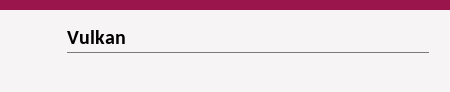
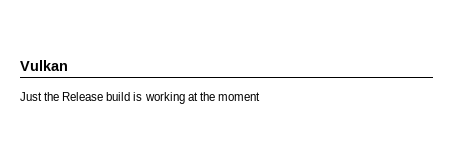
(126, 37) none -> [20,92,260,104] // Just the Release build is working at the moment

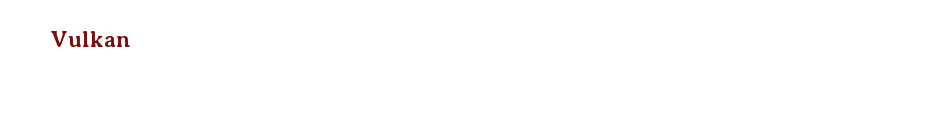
[20,92,260,104] // Just the Release build is working at the moment -> (131, 39) none

